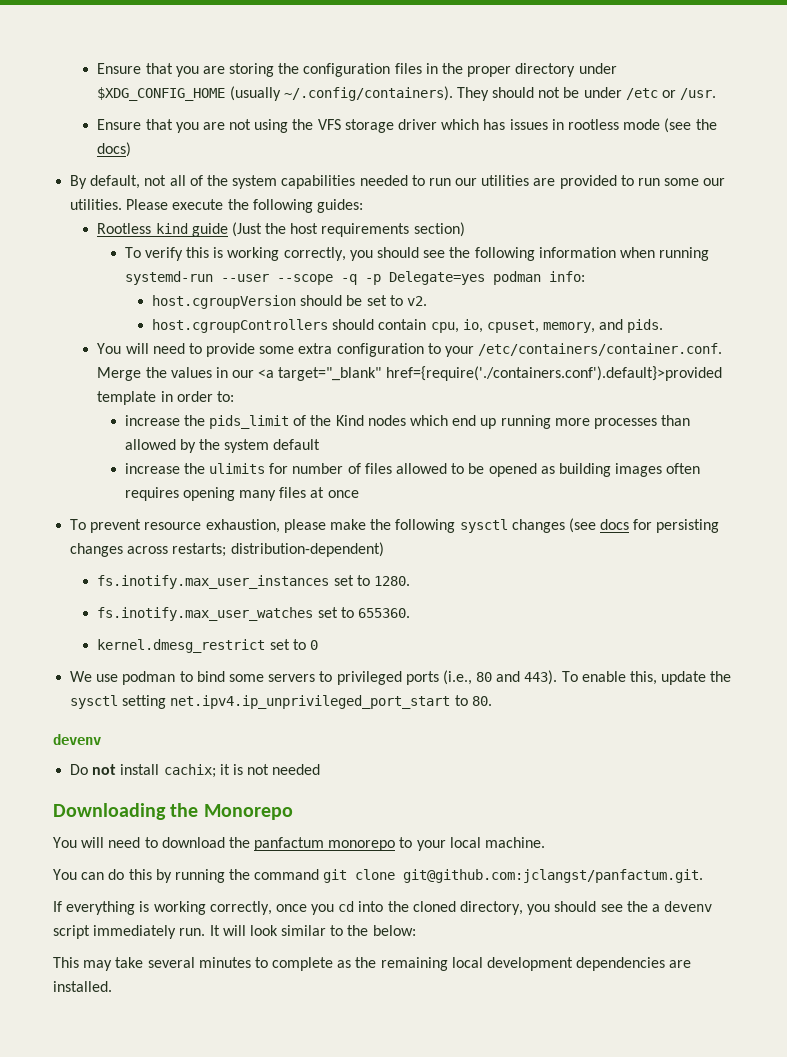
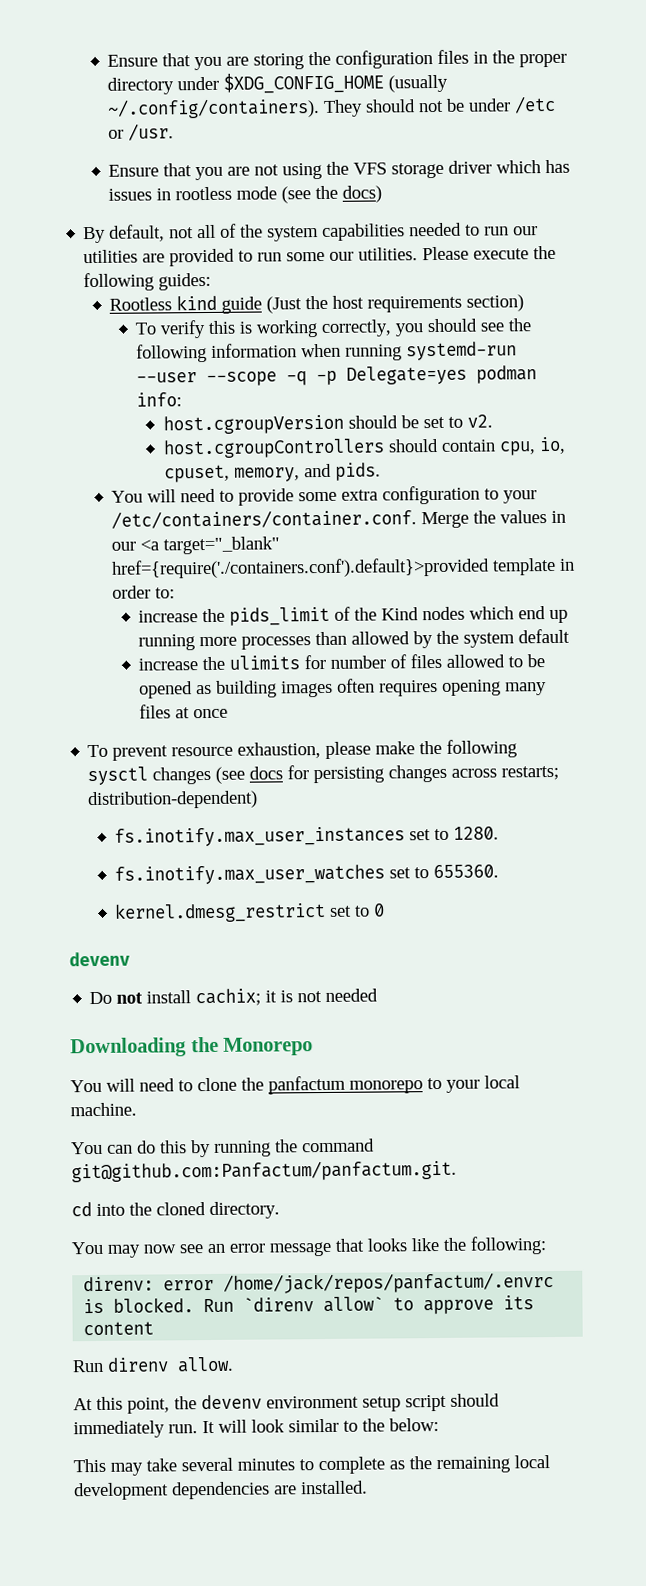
[70,670,732,685] [70,695,492,709] // We use podman to bind some servers to privileged ports (i.e., 80 and 443). To enable this, update the sysctl setting net.ipv4.ip_unprivileged_port_start to 80. -> (386, 910) none
[161,837,225,848] download -> [197,1077,237,1092] clone
[323,869,704,883] [53,901,713,915] [53,925,90,939] git clone git@github.com:jclangst/panfactum.git. // If everything is working correctly, once you cd into the cloned directory, you should see the a devenv script -> [71,1159,457,1183] [71,1201,280,1220] [71,1236,547,1258] [83,1272,555,1294] [83,1295,535,1315] [83,1321,155,1336] [72,1356,234,1373] [73,1393,500,1414] git@github.com:Panfactum/panfactum.git. // cd into the cloned directory. // You may now see an error message that looks like the following: // direnv: error /home/jack/repos/panfactum/.envrc is blocked. Run `direnv allow` to approve its content // Run direnv allow. // At this point, the devenv environment setup script should

